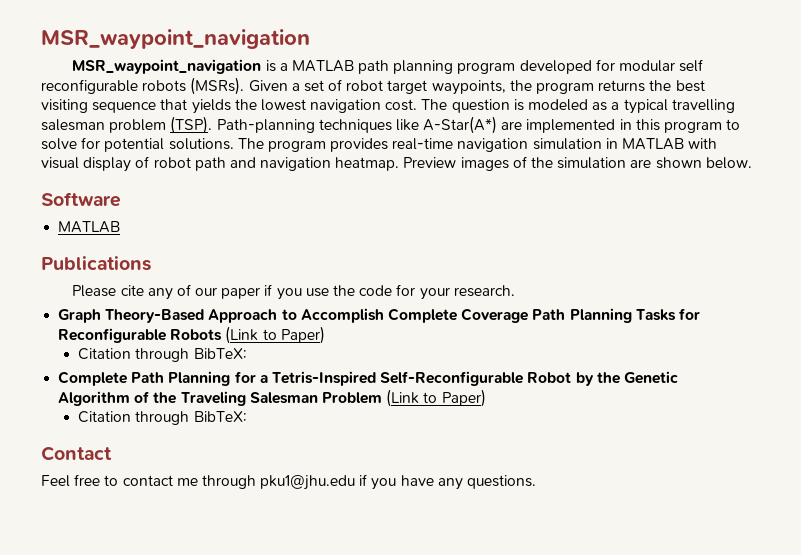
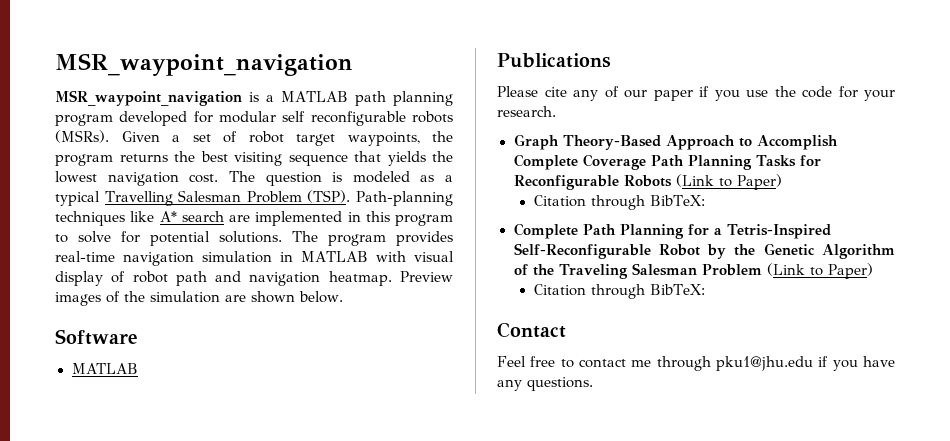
[671,99,735,113] [41,119,167,133] travelling salesman problem -> [104,190,302,206] Travelling Salesman Problem
[423,116,498,134] A-Star(A*) -> [159,211,224,222] A* search

